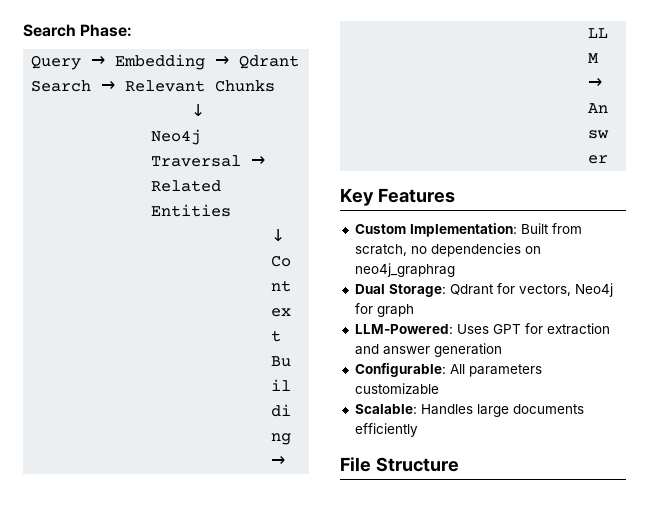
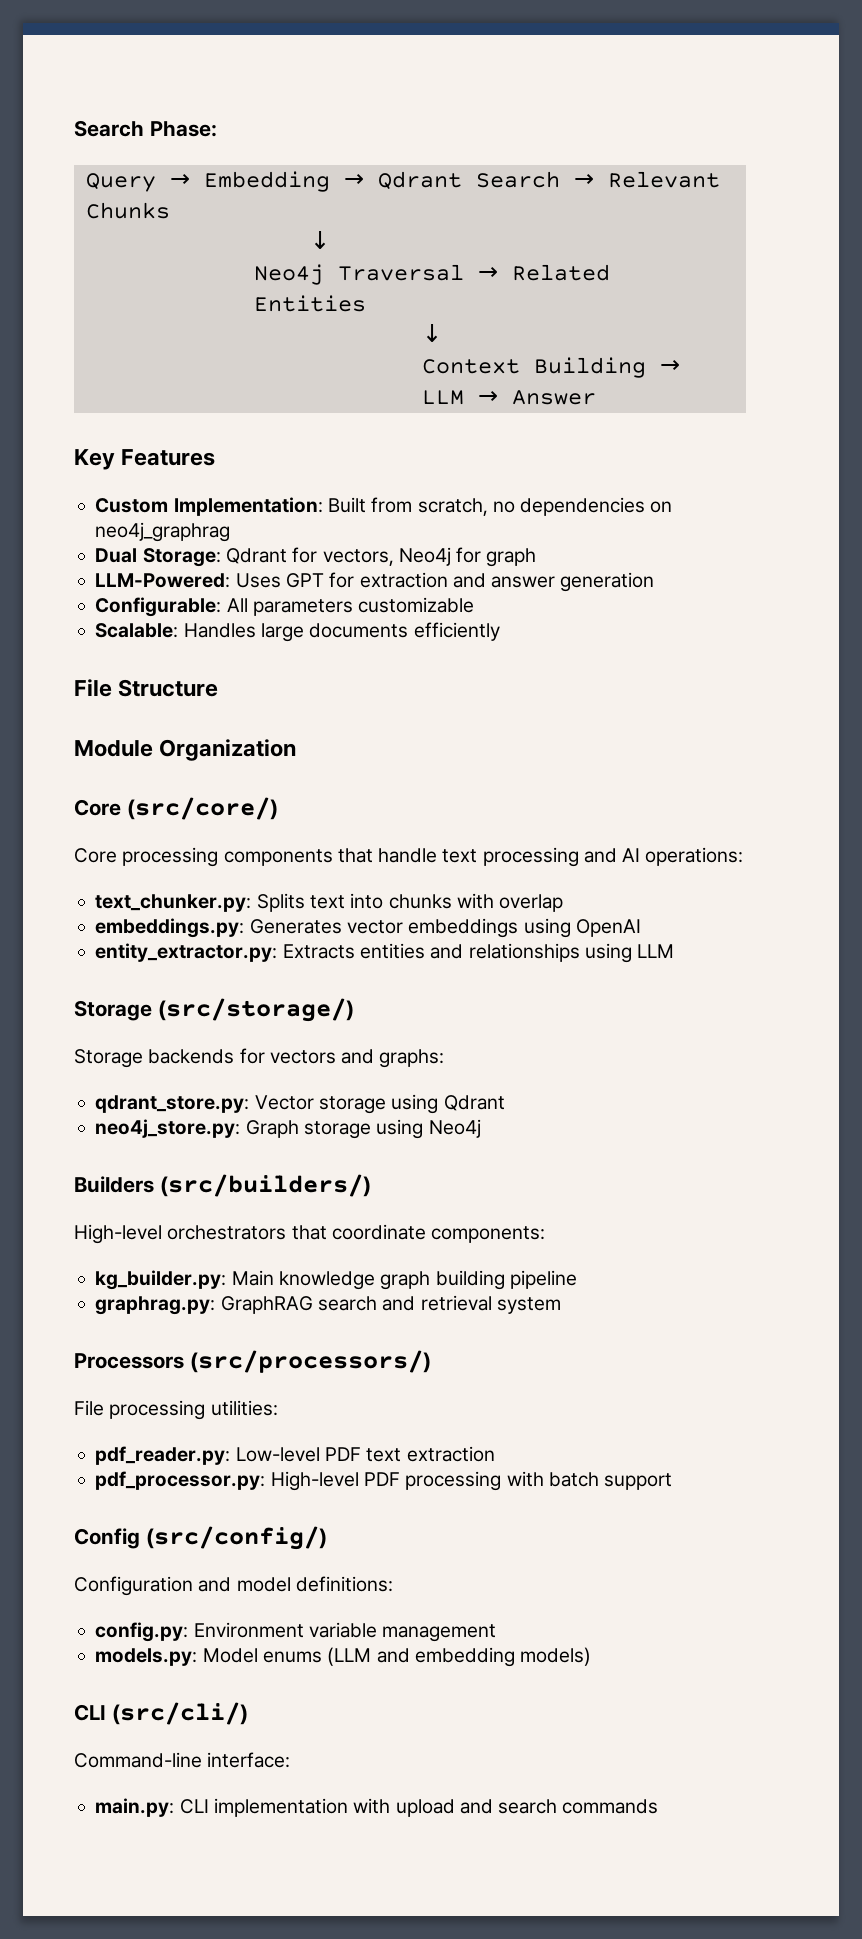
(459, 464) none -> [74,739,297,761] [74,797,278,820] [74,847,744,867] [95,893,564,912] [95,918,641,938] [95,943,675,963] [74,998,354,1022] [74,1048,445,1068] [95,1094,505,1114] [95,1119,481,1139] [74,1174,371,1197] [74,1224,546,1244] [95,1270,577,1290] [95,1295,561,1315] [74,1350,431,1373] [74,1400,278,1420] [95,1446,495,1465] [95,1471,673,1491] [74,1526,327,1550] [74,1576,393,1596] [95,1622,497,1642] [95,1647,592,1667] [74,1702,248,1725] [74,1752,291,1768] [95,1798,659,1817] // Module Organization // Core (src/core/) // Core processing components that handle text processing and AI operations: // text_chunker.py: Splits text into chunks with overlap // embeddings.py: Generates vector embeddings using OpenAI // entity_extractor.py: Extracts entities and relationships using LLM // Storage (src/storage/) // Storage backends for vectors and graphs: // qdrant_store.py: Vector storage using Qdrant // neo4j_store.py: Graph storage using Neo4j // Builders (src/builders/) // High-level orchestrators that coordinate components: // kg_builder.py: Main knowledge graph building pipeline // graphrag.py: GraphRAG search and retrieval system // Processors (src/processors/) // File processing utilities: // pdf_reader.py: Low-level PDF text extraction // pdf_processor.py: High-level PDF processing with batch support // Config (src/config/) // Configuration and model definitions: // config.py: Environment variable management // models.py: Model enums (LLM and embedding models) // CLI (src/cli/) // Command-line interface: // main.py: CLI implementation with upload and search commands

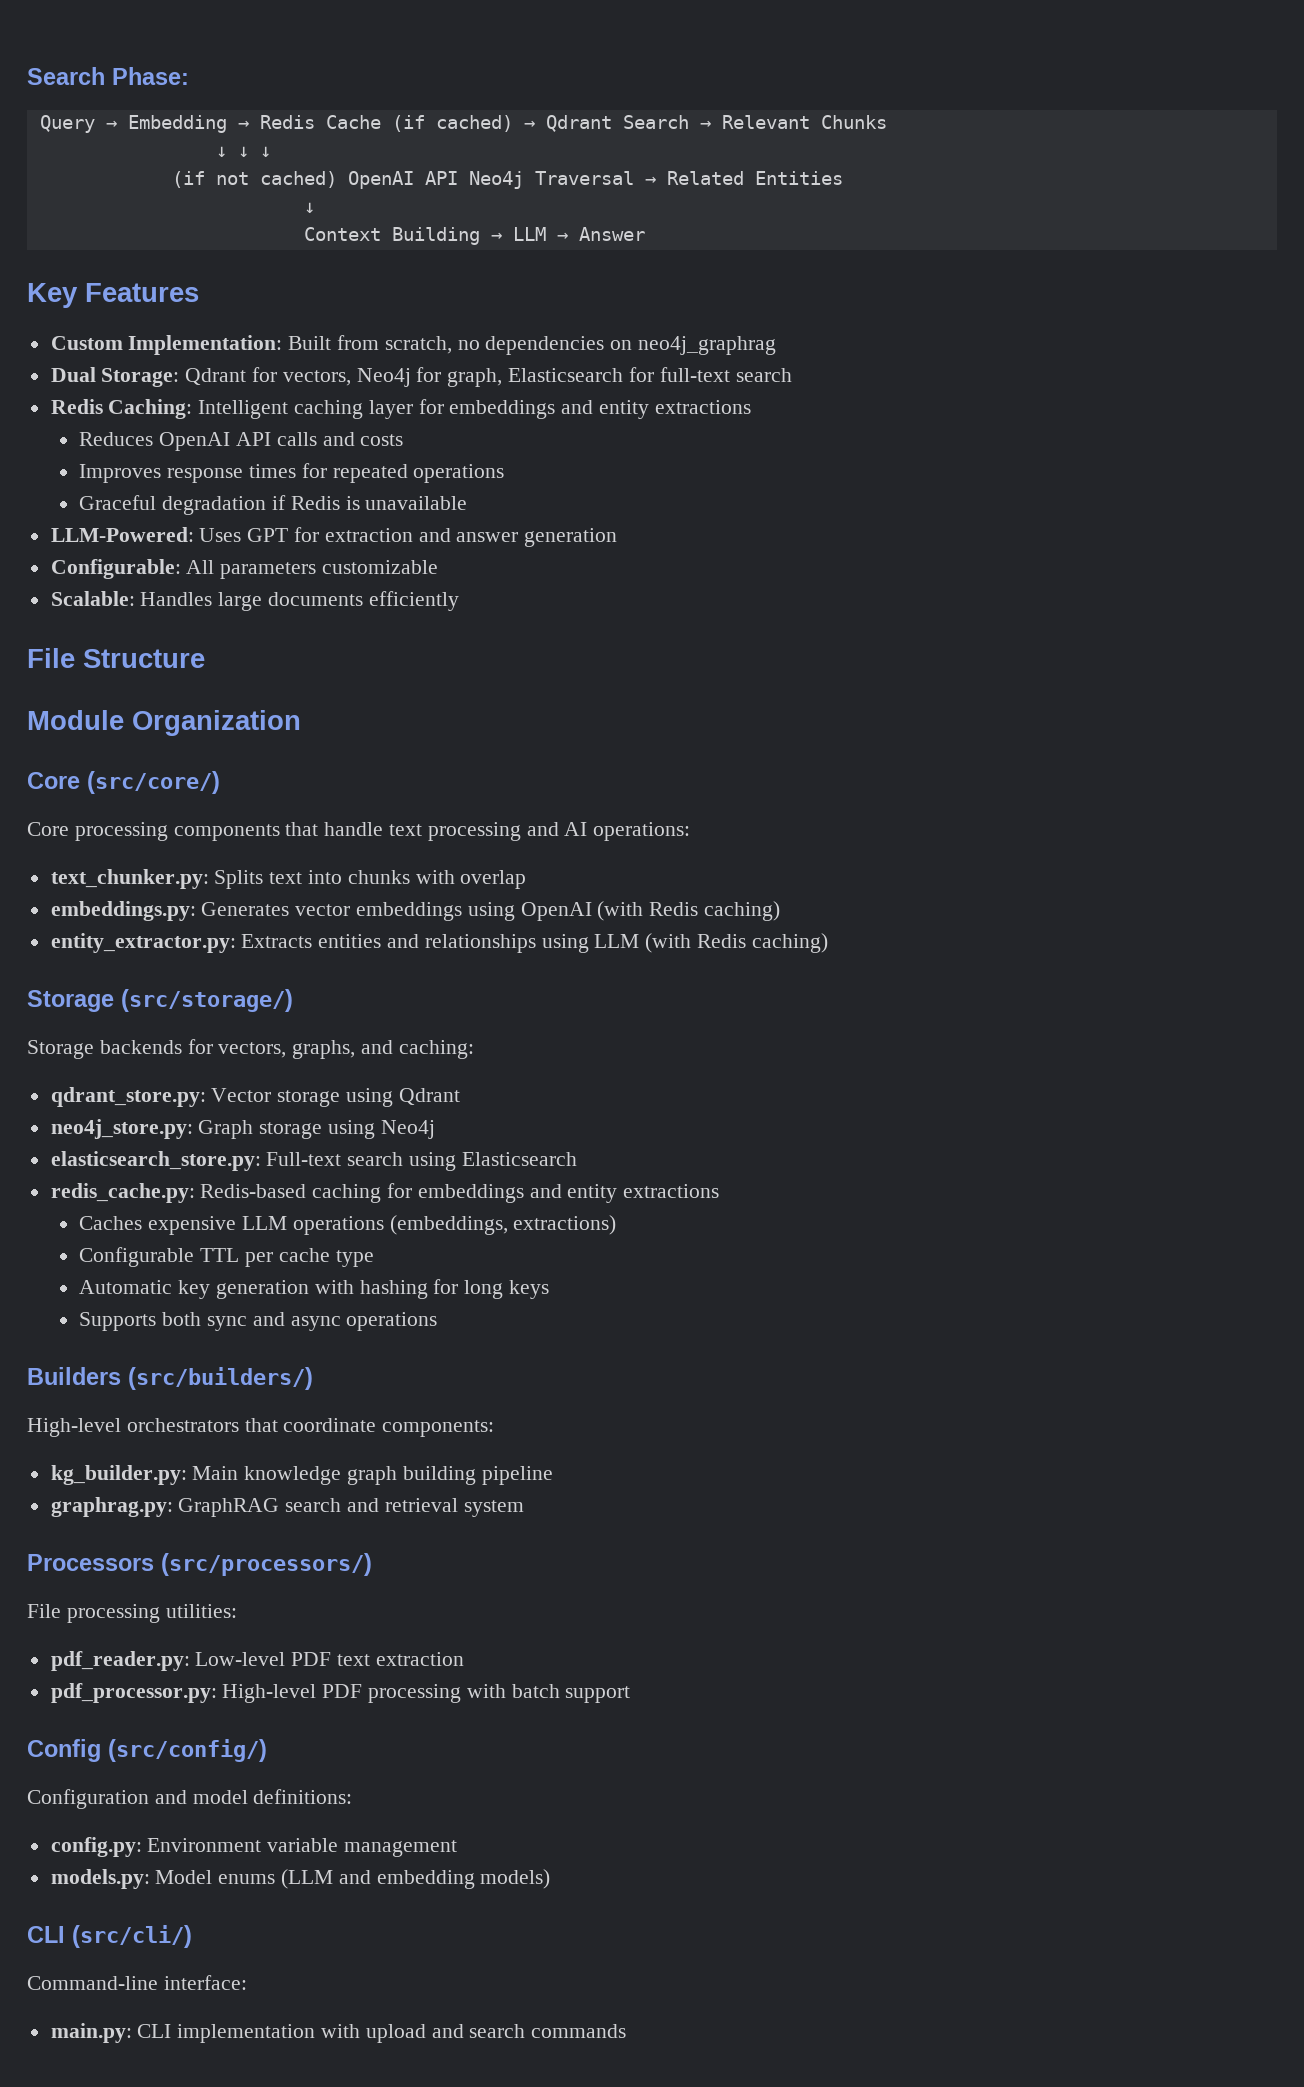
(364, 180) none -> [259,115,535,132] Redis Cache (if cached) →
(330, 240) // -> [237,146,271,157] [171,171,458,189] ↓ ↓ // (if not cached) OpenAI API
[486,548,537,567] graph -> [447,367,792,387] [50,399,751,419] [79,432,404,451] [79,463,505,483] [79,495,468,515] graph, Elasticsearch for full-text search // Redis Caching: Intelligent caching layer for embeddings and entity extractions // Reduces OpenAI API calls and costs // Improves response times for repeated operations // Graceful degradation if Redis is unavailable
(641, 928) none -> [597,901,781,921] (with Redis caching)
(675, 951) none -> [645,933,828,953] (with Redis caching)
[269,1049,445,1068] vectors and graphs: -> [218,1040,474,1059] vectors, graphs, and caching:
(481, 1128) none -> [50,1151,577,1171] [50,1183,720,1203] [79,1215,617,1235] [79,1247,374,1267] [79,1279,549,1299] [79,1312,438,1331] // elasticsearch_store.py: Full-text search using Elasticsearch // redis_cache.py: Redis-based caching for embeddings and entity extractions // Caches expensive LLM operations (embeddings, extractions) // Configurable TTL per cache type // Automatic key generation with hashing for long keys // Supports both sync and async operations

